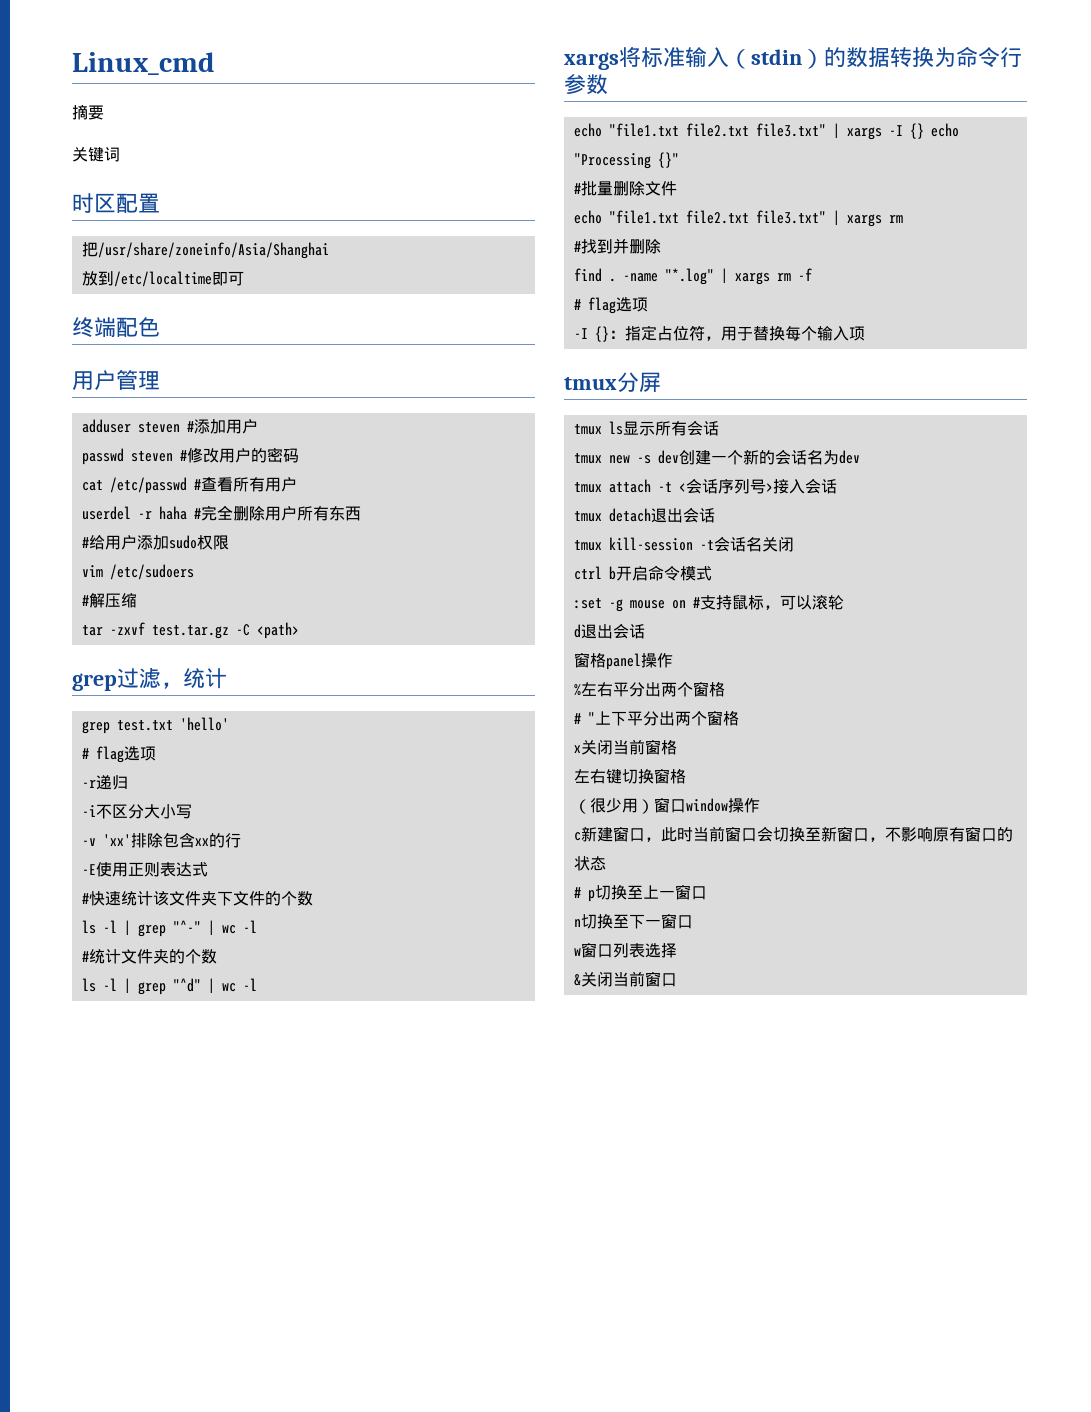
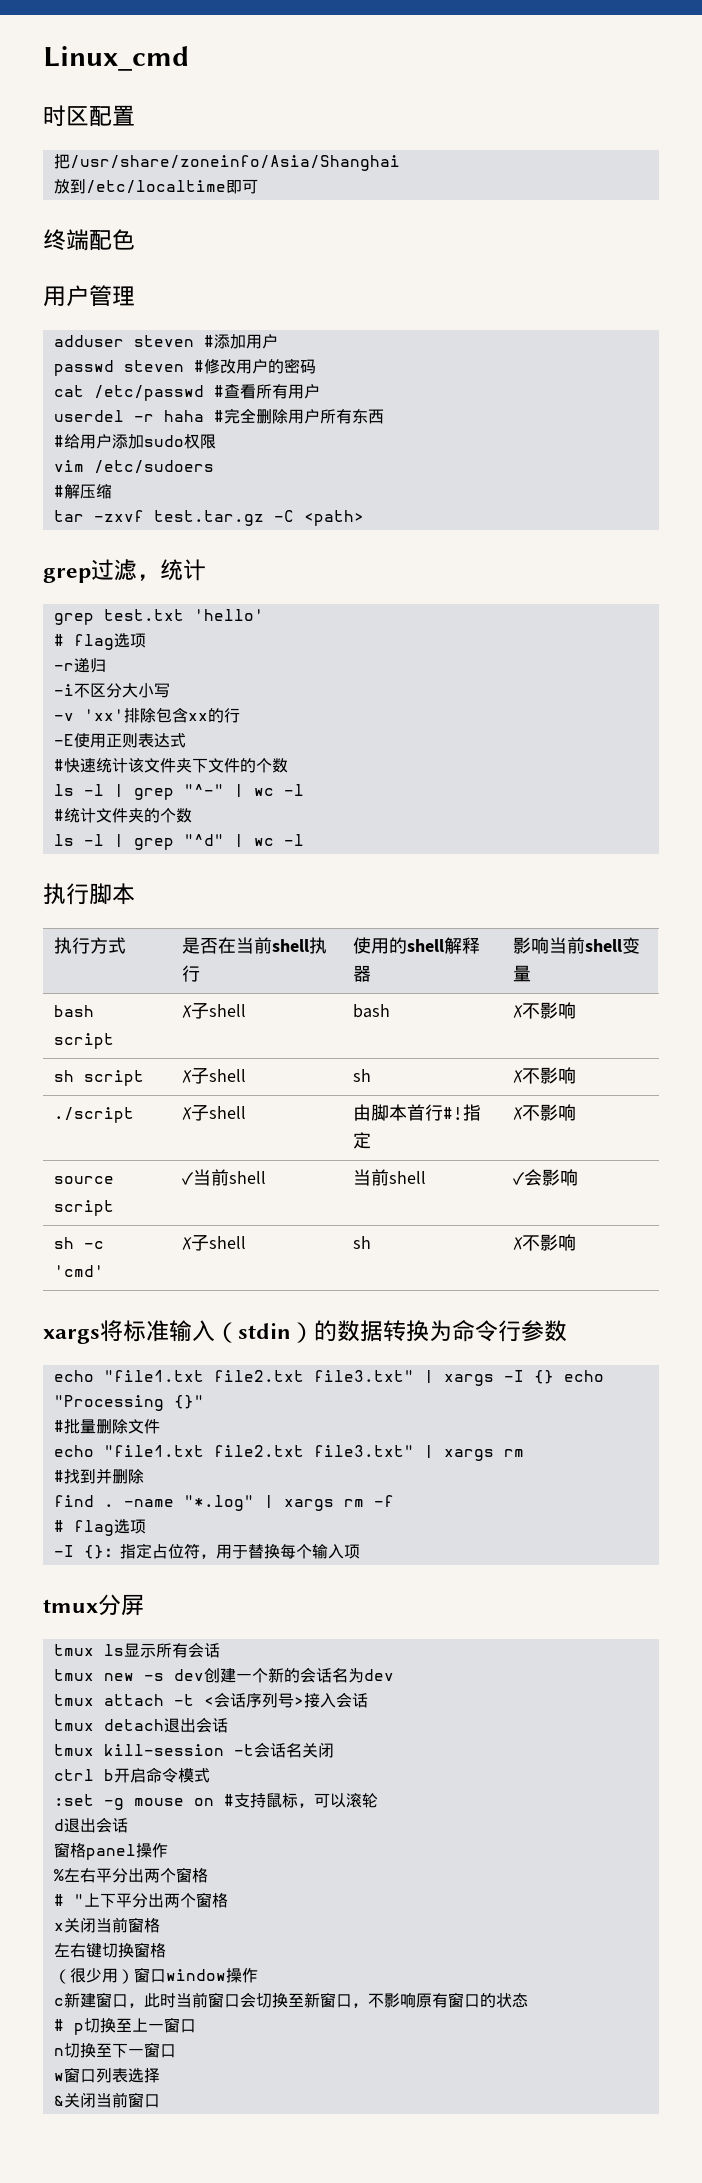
[72,104,104,120] [72,147,120,162] // 摘要 // 关键词 -> (189, 58) none
(257, 984) none -> [43,883,135,905] [54,937,127,954] [182,937,328,954] [182,965,201,982] [353,937,481,954] [353,965,372,982] [513,937,641,954] [513,965,532,982] [54,1005,95,1017] [54,1033,115,1049] [182,1003,247,1019] [353,1004,391,1018] [513,1002,577,1019] [54,1070,145,1086] [182,1068,247,1084] [353,1069,372,1082] [513,1067,577,1084] [54,1107,135,1123] [182,1105,247,1121] [353,1104,482,1121] [353,1132,372,1149] [513,1104,577,1121] [54,1176,115,1184] [54,1200,115,1216] [182,1169,267,1186] [353,1169,427,1186] [513,1169,579,1186] [54,1237,105,1249] [54,1265,105,1277] [182,1235,247,1251] [353,1236,372,1249] [513,1234,577,1251] // 执行脚本 // 执行方式 | 是否在当前shell执行 | 使用的shell解释器 | 影响当前shell变量 // bash script | ✗子shell | bash | ✗不影响 // sh script | ✗子shell | sh | ✗不影响 // ./script | ✗子shell | 由脚本首行#!指定 | ✗不影响 // source script | ✓当前shell | 当前shell | ✓会影响 // sh -c 'cmd' | ✗子shell | sh | ✗不影响

